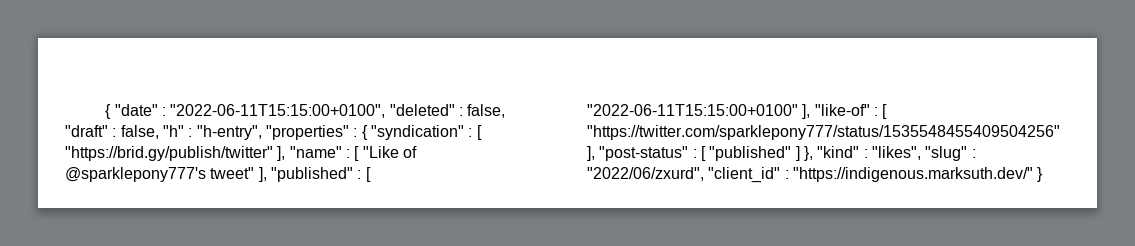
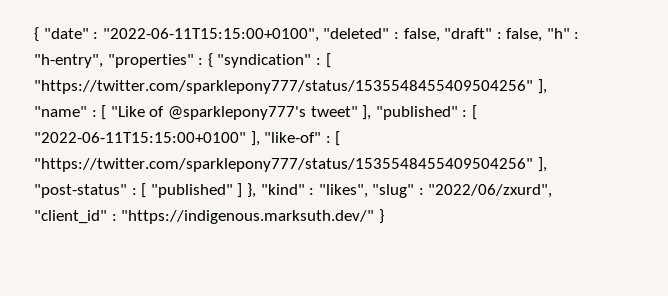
[65,146,273,161] "https://brid.gy/publish/twitter" -> [34,80,533,94] "https://twitter.com/sparklepony777/status/1535548455409504256"

